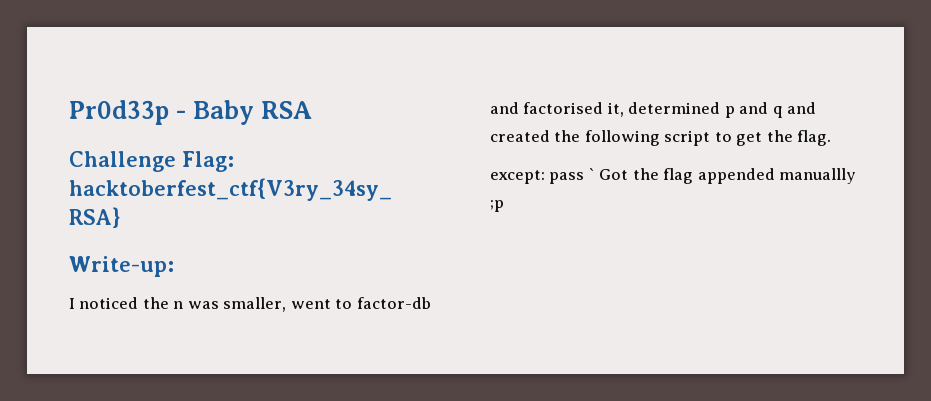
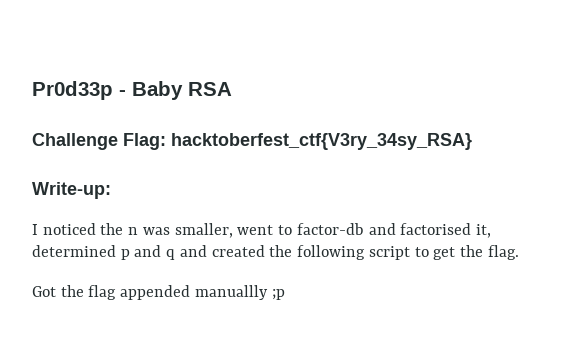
[490,168,595,184] except: pass ` -> (519, 252) none

